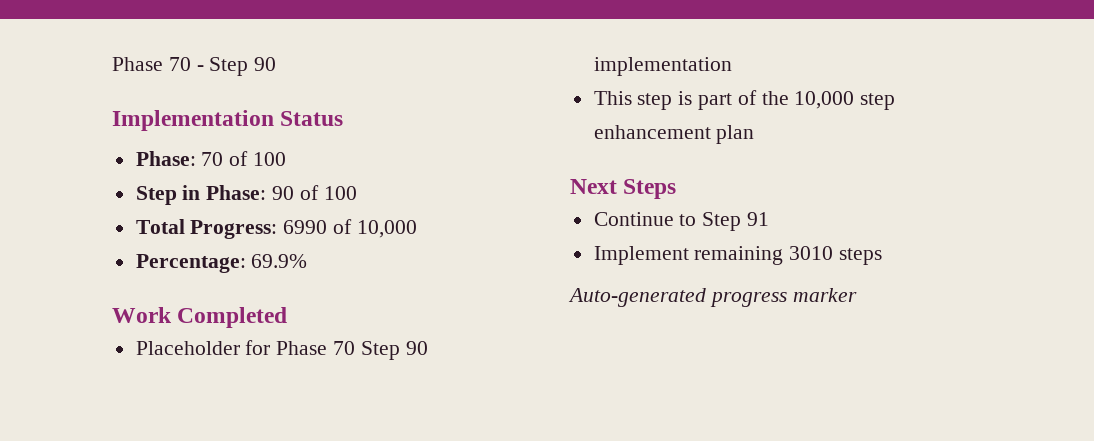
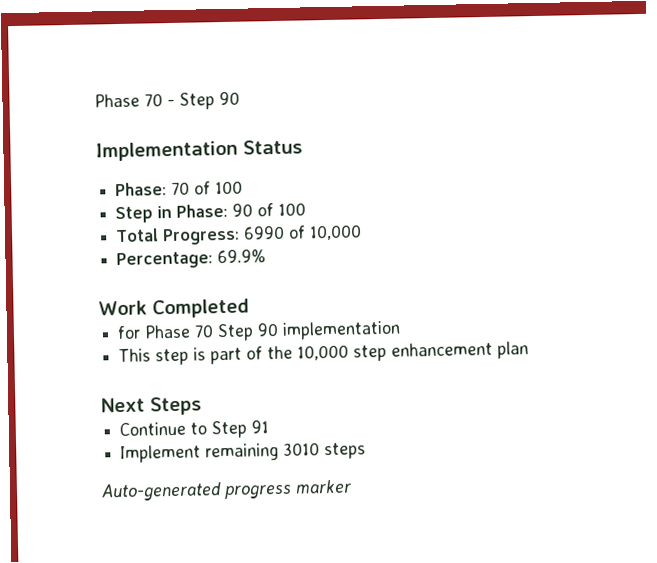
[135,341,240,355] Placeholder -> (249, 308) none

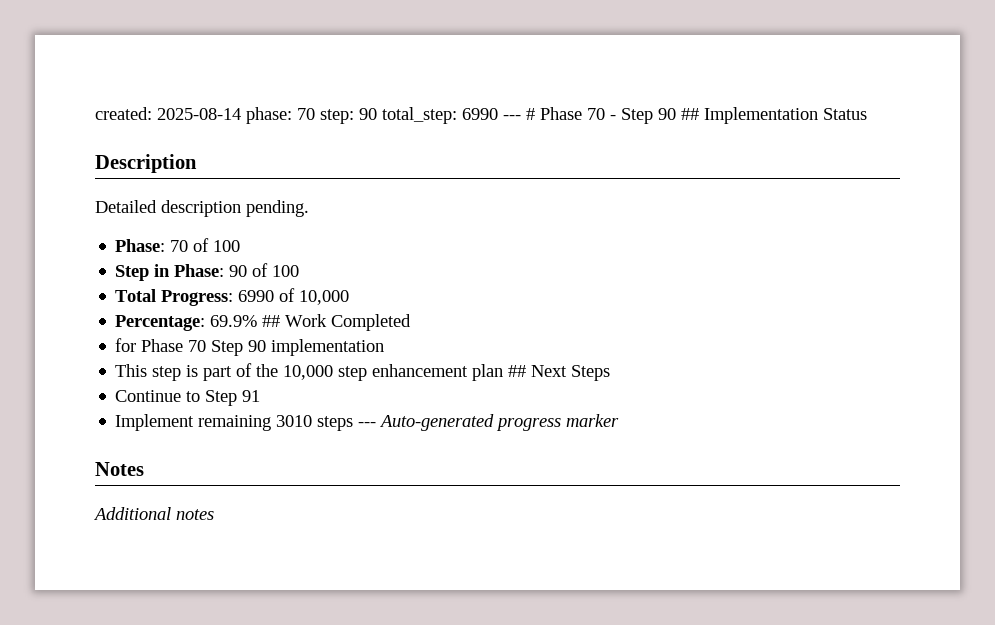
(94, 100) none -> [95,107,535,124] created: 2025-08-14 phase: 70 step: 90 total_step: 6990 --- #
(240, 98) // -> [681,108,699,120] ##
(303, 147) none -> [95,154,197,173] [95,200,309,217] // Description // Detailed description pending.
(267, 256) // -> [262,315,281,327] ##
(530, 350) // -> [508,365,527,377] ##
(367, 451) // -> [358,422,377,427] ---
(352, 486) none -> [95,462,144,476] [93,507,214,520] // Notes // Additional notes

